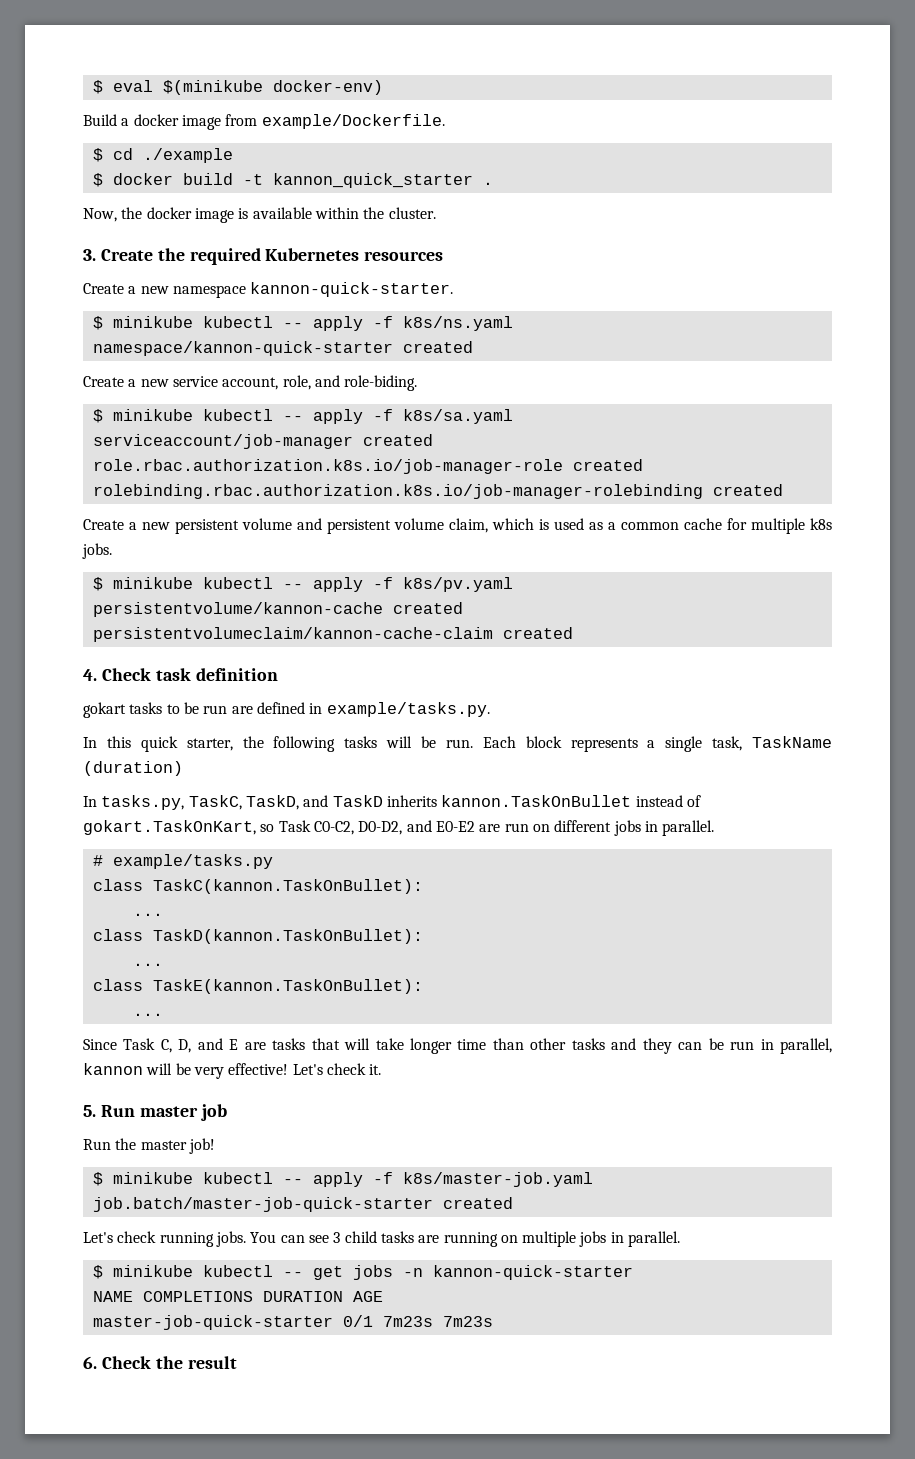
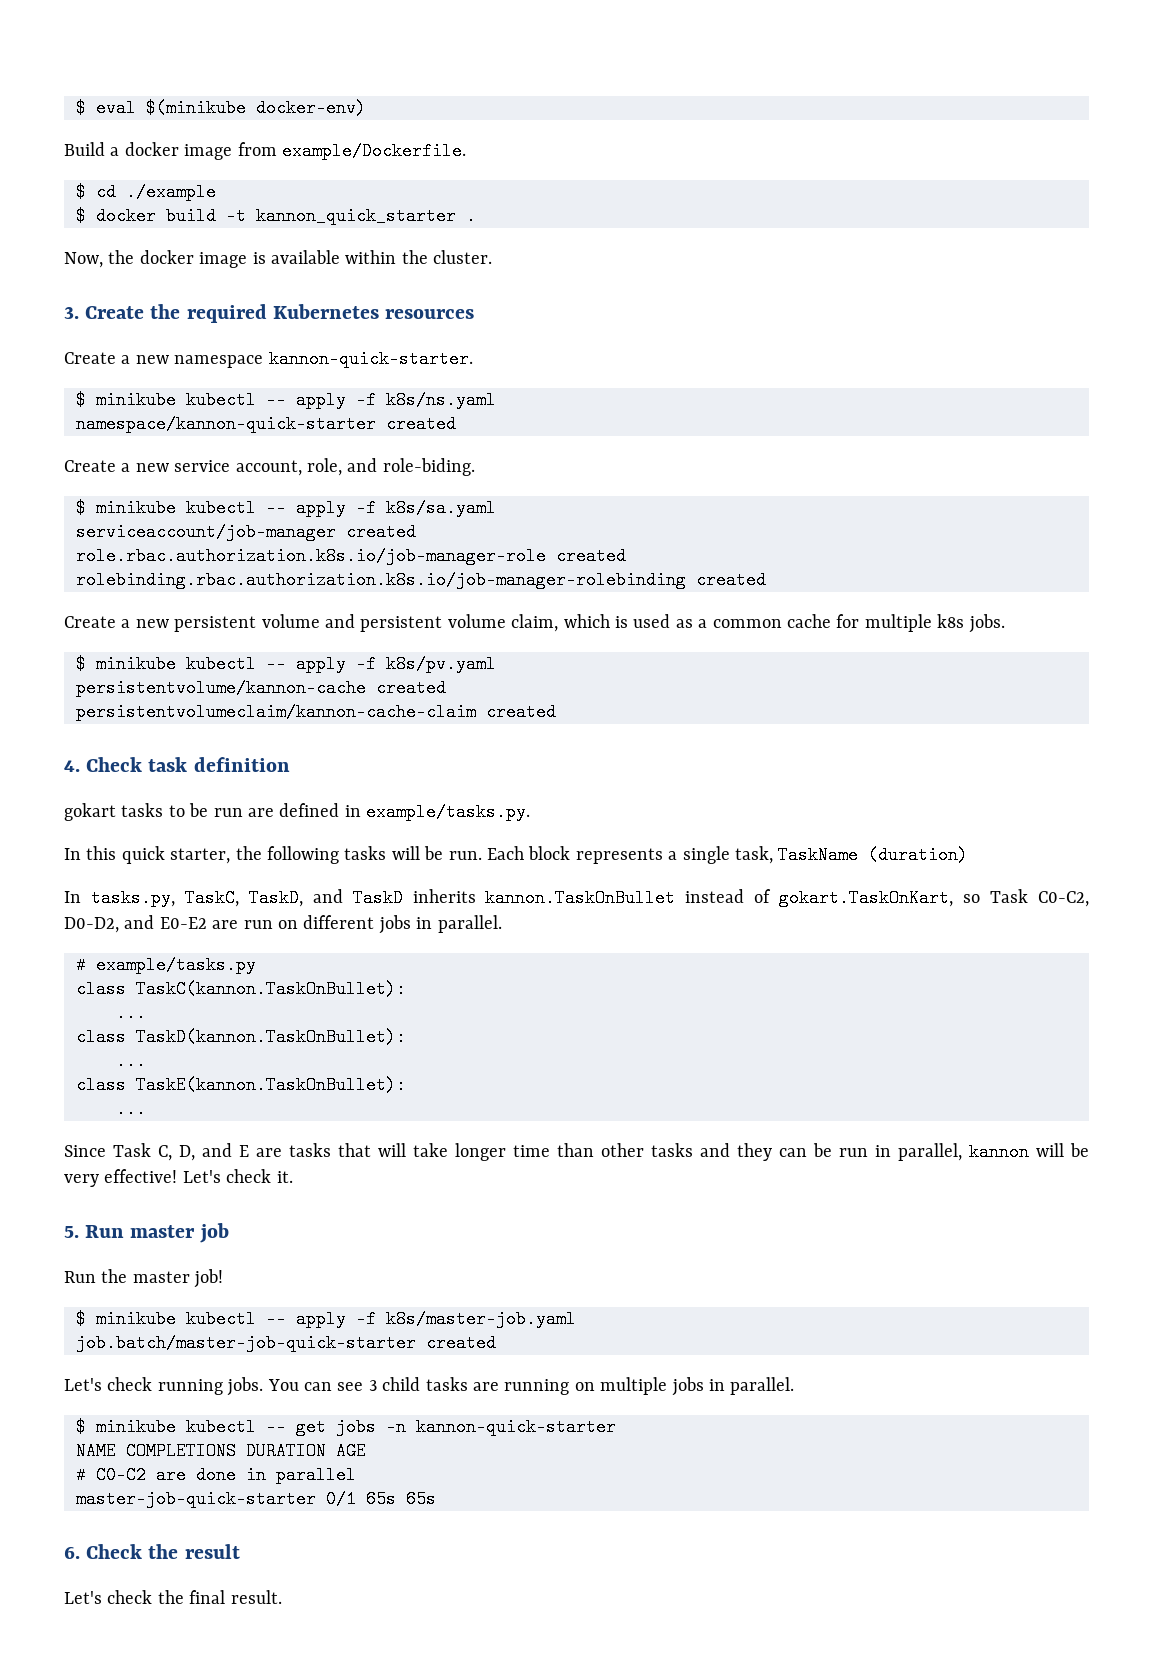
(383, 1296) none -> [76,1466,356,1484] // # C0-C2 are done in parallel
[382,1316,493,1327] 7m23s 7m23s -> [366,1490,436,1508] 65s 65s
(237, 1362) none -> [64,1590,282,1604] // Let's check the final result.

